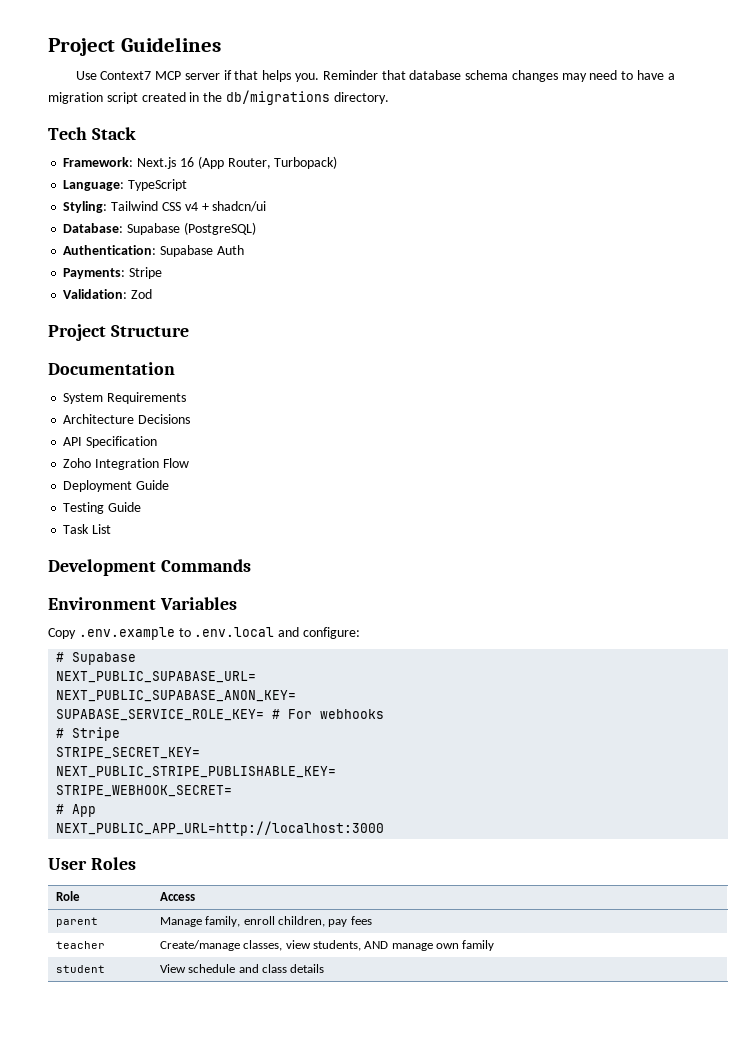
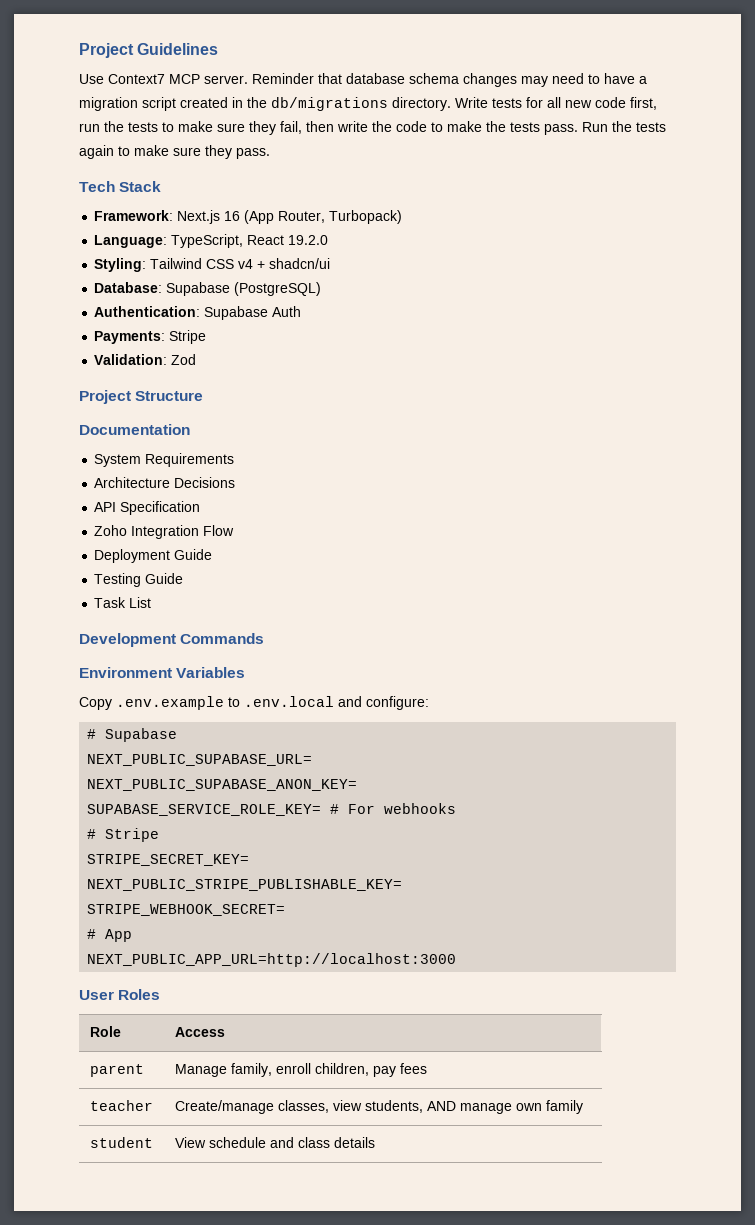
[184,70,319,82] server if that helps you. -> [204,75,248,84] server.
(389, 98) none -> [455,97,657,110] [79,121,666,135] [79,145,270,159] Write tests for all new code first, run the tests to make sure they fail, then write the code to make the tests pass. Run the tests again to make sure they pass.
[128,179,188,191] TypeScript -> [171,234,329,248] TypeScript, React 19.2.0

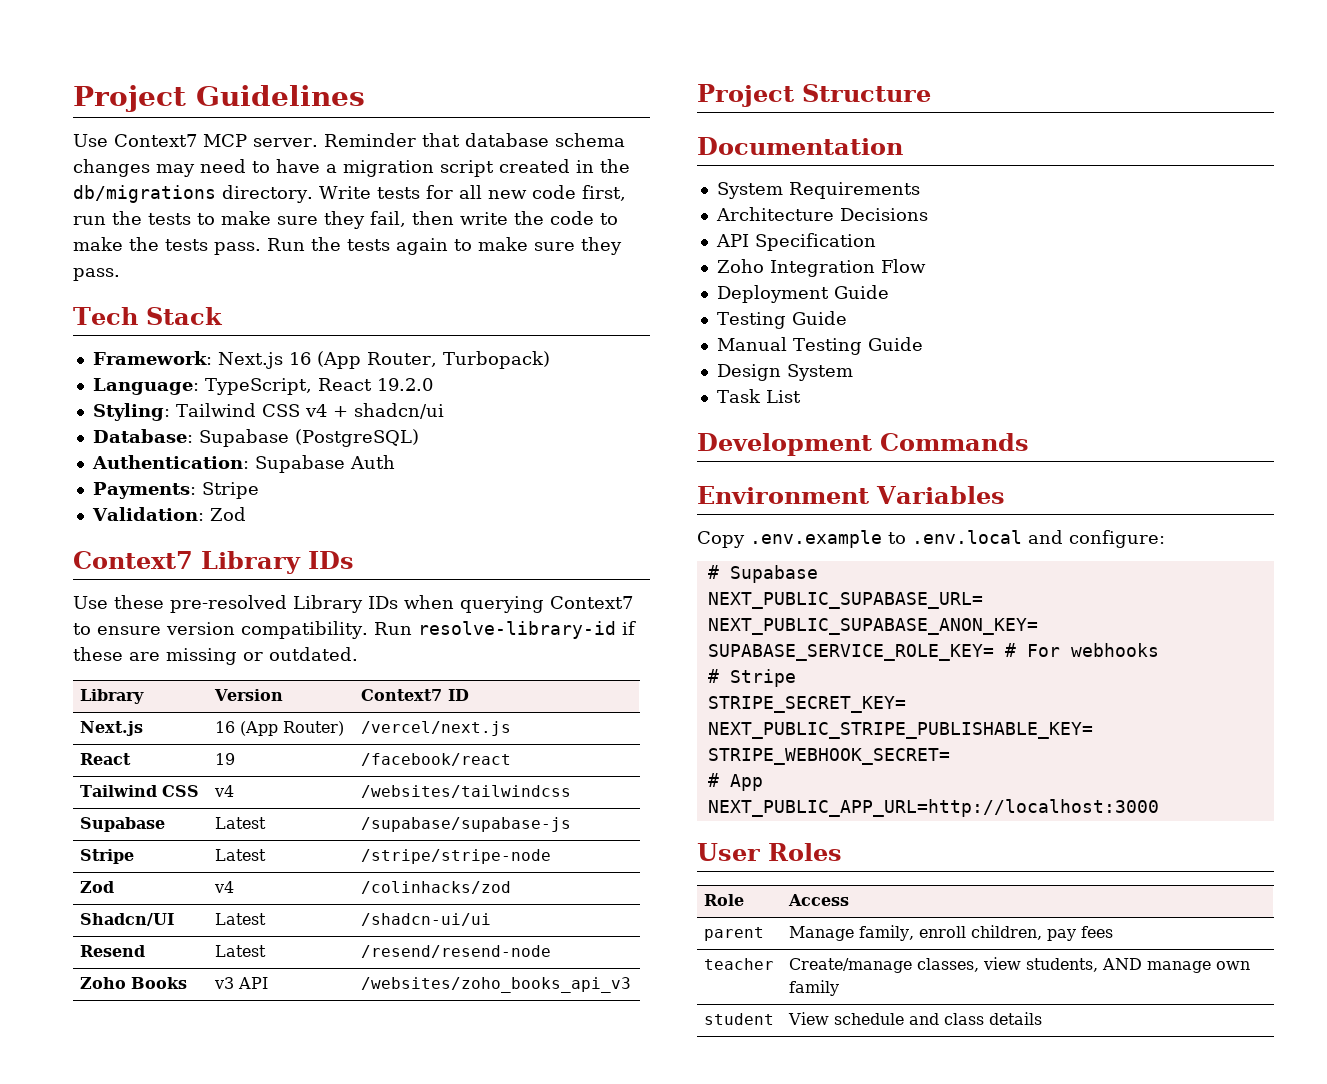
(197, 359) none -> [73,551,354,574] [73,595,633,613] [73,621,636,639] [73,647,358,665] [80,689,145,704] [214,689,284,701] [361,689,470,701] [80,721,144,736] [215,721,345,736] [361,721,512,736] [80,753,132,765] [215,753,236,765] [361,753,512,766] [80,785,200,797] [214,785,235,797] [361,785,572,798] [80,817,166,832] [215,817,267,829] [361,817,572,832] [80,849,135,864] [215,849,267,861] [361,849,552,864] [80,881,115,893] [214,881,235,893] [361,881,512,894] [80,913,175,926] [215,913,267,925] [361,913,492,926] [80,945,146,957] [215,945,267,957] [361,945,552,958] [80,977,188,989] [214,977,269,989] [361,977,632,993] // Context7 Library IDs // Use these pre-resolved Library IDs when querying Context7 to ensure version compatibility. Run resolve-library-id if these are missing or outdated. // Library | Version | Context7 ID // Next.js | 16 (App Router) | /vercel/next.js // React | 19 | /facebook/react // Tailwind CSS | v4 | /websites/tailwindcss // Supabase | Latest | /supabase/supabase-js // Stripe | Latest | /stripe/stripe-node // Zod | v4 | /colinhacks/zod // Shadcn/UI | Latest | /shadcn-ui/ui // Resend | Latest | /resend/resend-node // Zoho Books | v3 API | /websites/zoho_books_api_v3
(184, 578) none -> [716,337,923,355] [716,364,853,381] // Manual Testing Guide // Design System

